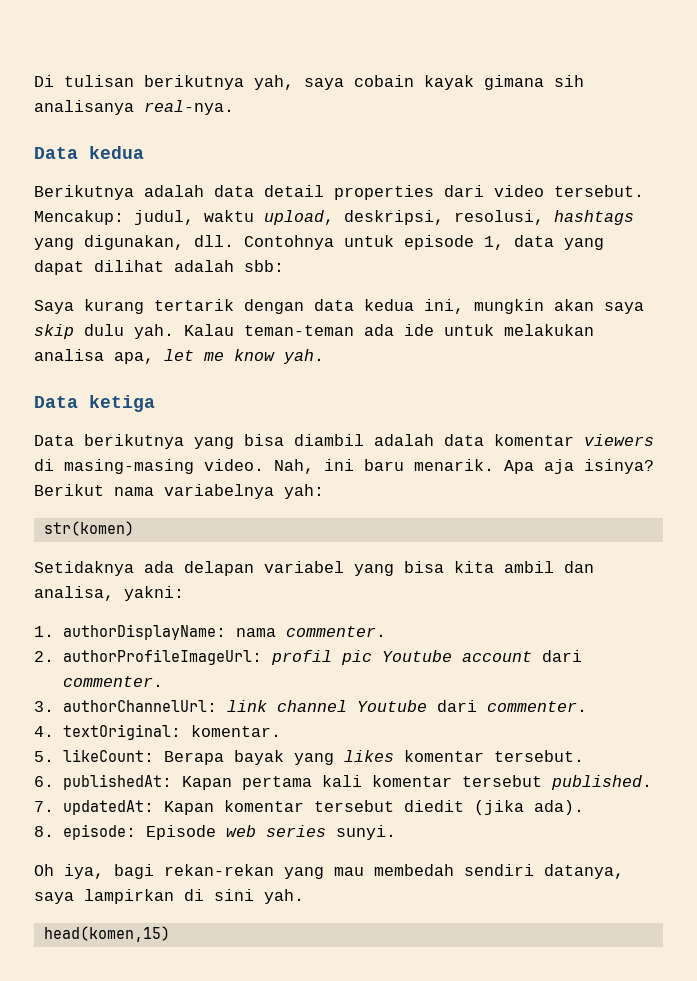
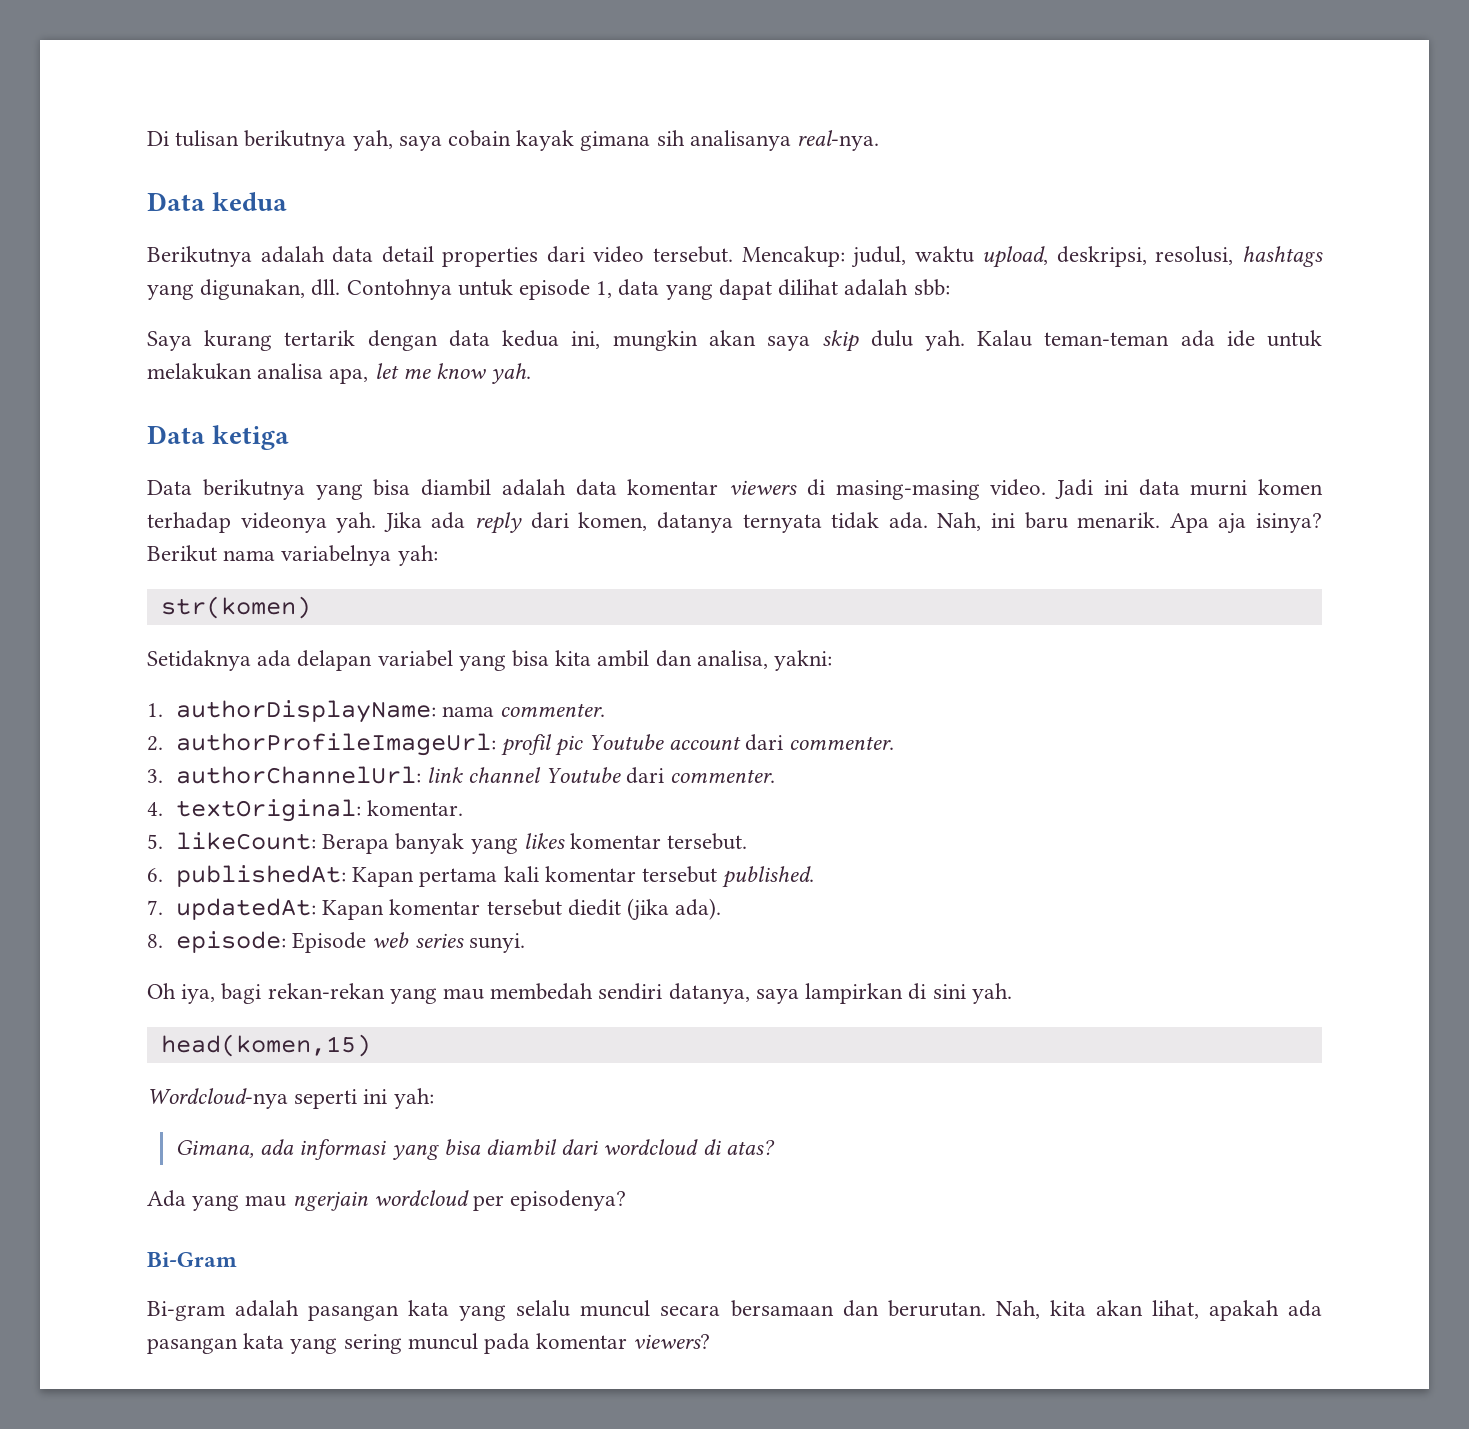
(264, 465) none -> [1055,479,1323,499] [147,512,928,534] Jadi ini data murni komen terhadap videonya yah. Jika ada reply dari komen, datanya ternyata tidak ada.
[233,750,284,765] bayak -> [395,833,465,854] banyak
(170, 934) none -> [147,1088,434,1109] [175,1139,775,1160] [147,1190,627,1211] [147,1252,237,1267] [147,1300,1322,1321] [147,1333,711,1354] // Wordcloud-nya seperti ini yah: // Gimana, ada informasi yang bisa diambil dari wordcloud di atas? // Ada yang mau ngerjain wordcloud per episodenya? // Bi-Gram // Bi-gram adalah pasangan kata yang selalu muncul secara bersamaan dan berurutan. Nah, kita akan lihat, apakah ada pasangan kata yang sering muncul pada komentar viewers?

